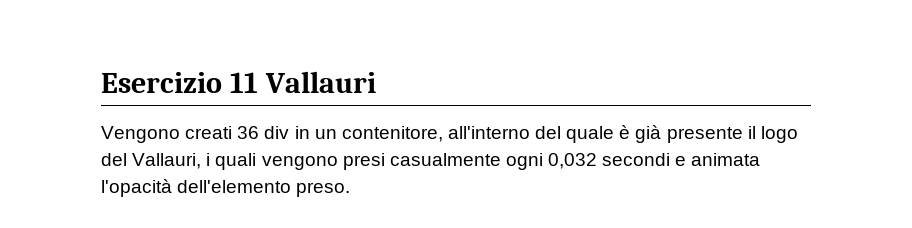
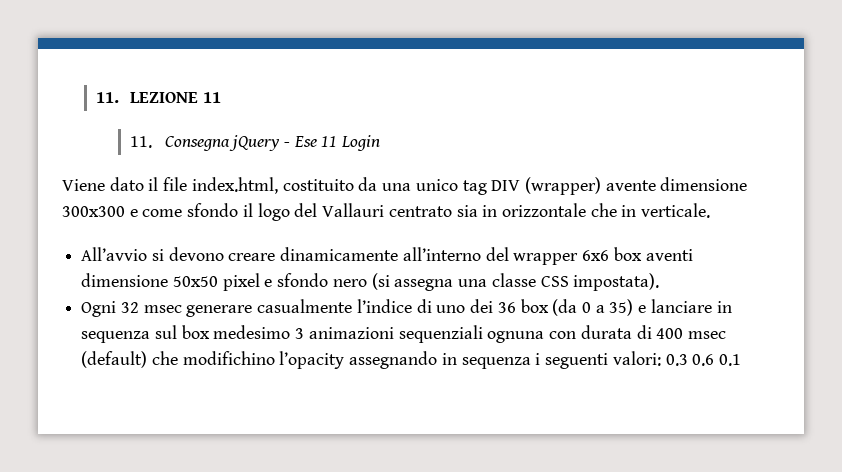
[101,71,377,93] [101,125,798,143] [101,153,761,170] [101,179,351,197] Esercizio 11 Vallauri // Vengono creati 36 div in un contenitore, all'interno del quale è già presente il logo del Vallauri, i quali vengono presi casualmente ogni 0,032 secondi e animata l'opacità dell'elemento preso. -> [96,92,222,103] [130,135,381,151] [62,177,748,195] [62,203,711,221] [81,247,693,265] [81,273,660,291] [81,299,732,317] [81,325,726,343] [81,351,741,369] 11. LEZIONE 11 // 11. Consegna jQuery - Ese 11 Login // Viene dato il file index.html, costituito da una unico tag DIV (wrapper) avente dimensione 300x300 e come sfondo il logo del Vallauri centrato sia in orizzontale che in verticale. // All’avvio si devono creare dinamicamente all’interno del wrapper 6x6 box aventi dimensione 50x50 pixel e sfondo nero (si assegna una classe CSS impostata). // Ogni 32 msec generare casualmente l’indice di uno dei 36 box (da 0 a 35) e lanciare in sequenza sul box medesimo 3 animazioni sequenziali ognuna con durata di 400 msec (default) che modifichino l’opacity assegnando in sequenza i seguenti valori: 0.3 0.6 0.1

